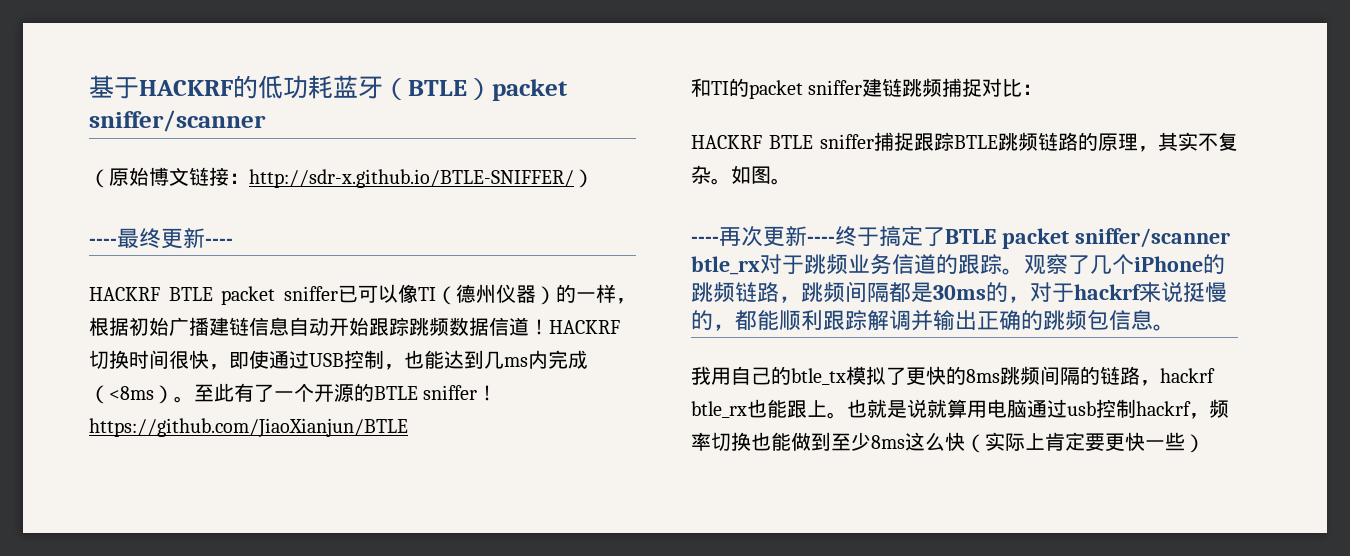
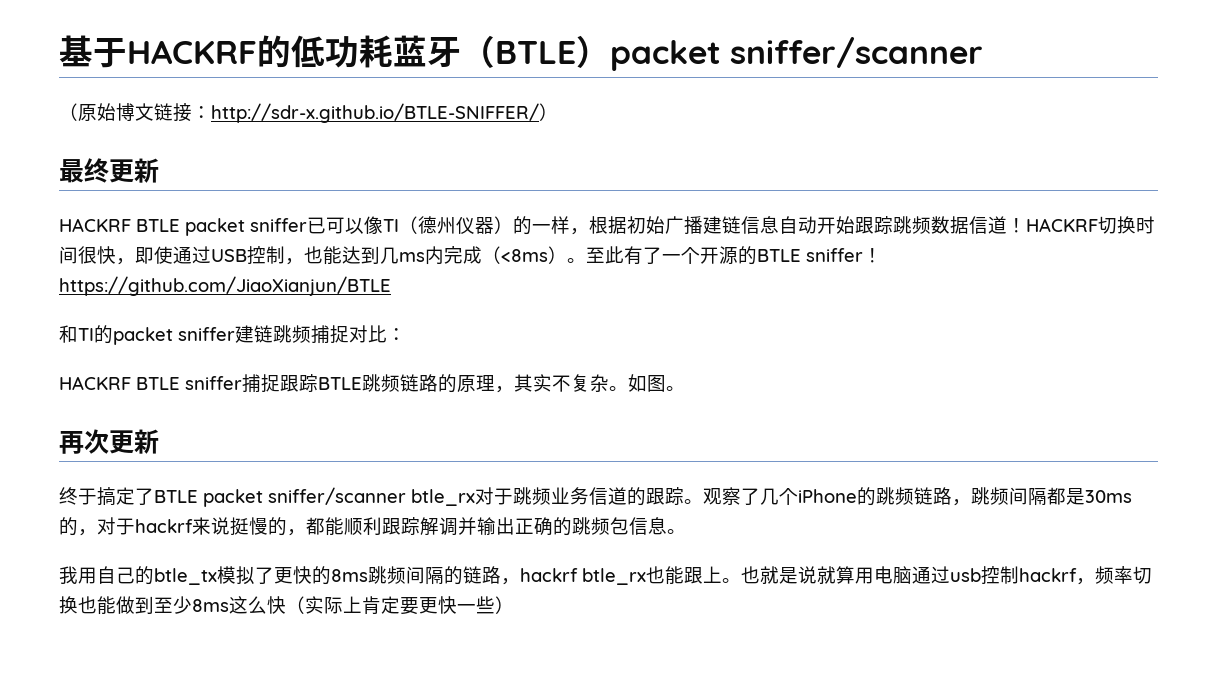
[89,238,117,246] ---- -> (558, 112) none
[205,238,233,246] ---- -> (159, 170) none
[691,236,719,244] ---- -> (685, 388) none
[807,236,835,244] ---- -> (159, 441) //

